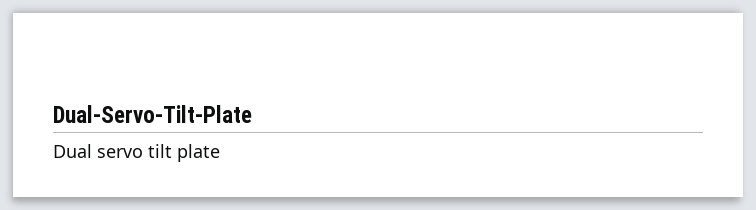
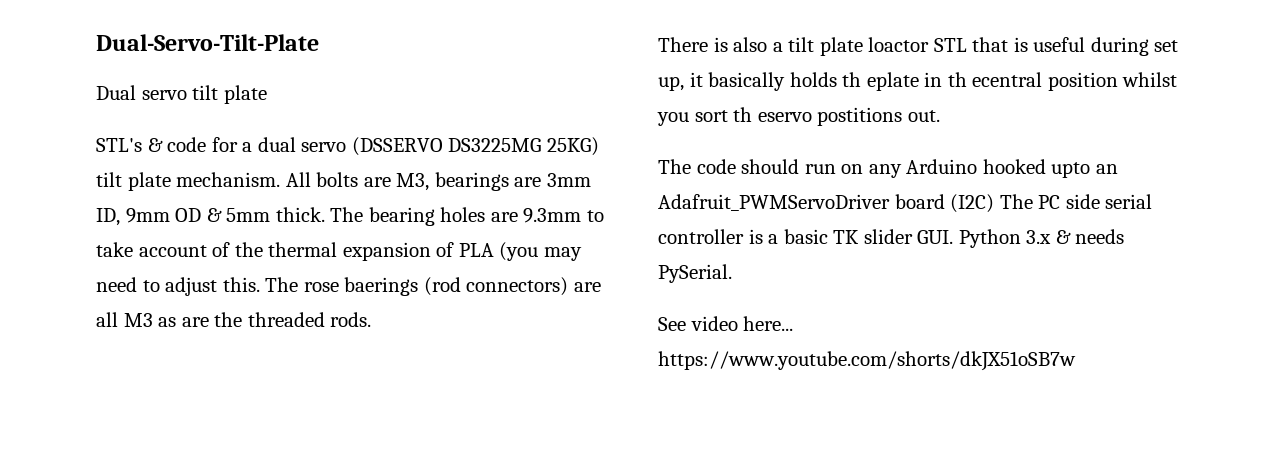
(220, 153) none -> [96,137,599,156] [96,172,591,191] [96,207,604,226] [96,242,582,261] [96,277,601,296] [96,312,372,327] [658,37,1179,56] [658,72,1178,91] [657,107,940,126] [658,159,1118,178] [658,194,1153,213] [658,229,1125,248] [658,264,732,283] [658,316,794,331] [658,351,1076,371] // STL's & code for a dual servo (DSSERVO DS3225MG 25KG) tilt plate mechanism. All bolts are M3, bearings are 3mm ID, 9mm OD & 5mm thick. The bearing holes are 9.3mm to take account of the thermal expansion of PLA (you may need to adjust this. The rose baerings (rod connectors) are all M3 as are the threaded rods. // There is also a tilt plate loactor STL that is useful during set up, it basically holds th eplate in th ecentral position whilst you sort th eservo postitions out. // The code should run on any Arduino hooked upto an Adafruit_PWMServoDriver board (I2C) The PC side serial controller is a basic TK slider GUI. Python 3.x & needs PySerial. // See video here... https://www.youtube.com/shorts/dkJX51oSB7w

